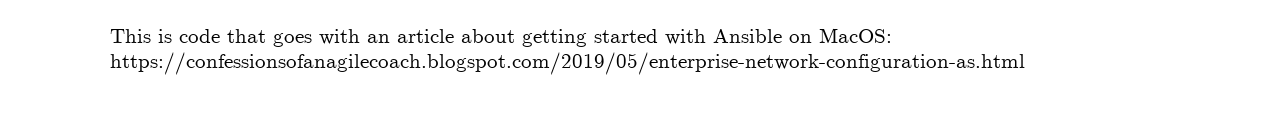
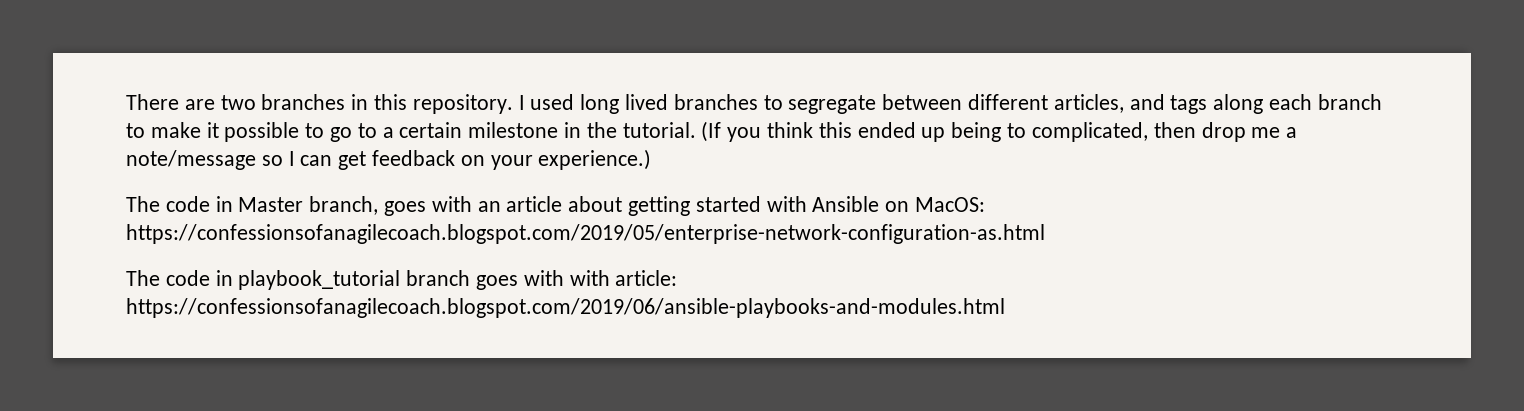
[110,29,266,43] This is code that -> [126,94,1382,114] [126,121,1298,142] [126,149,652,170] [126,196,379,215] There are two branches in this repository. I used long lived branches to segregate between different articles, and tags along each branch to make it possible to go to a certain milestone in the tutorial. (If you think this ended up being to complicated, then drop me a note/message so I can get feedback on your experience.) // The code in Master branch,
(1025, 63) none -> [126,270,678,290] [126,298,1005,318] // The code in playbook_tutorial branch goes with with article: https://confessionsofanagilecoach.blogspot.com/2019/06/ansible-playbooks-and-modules.html

